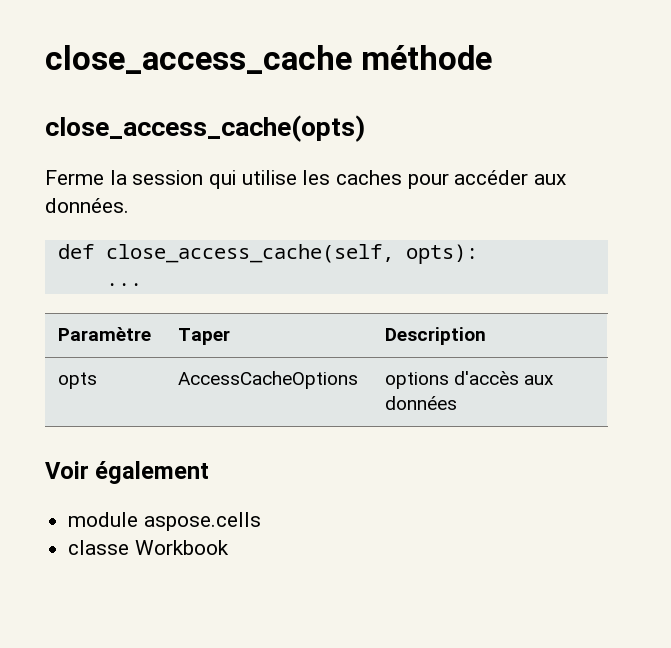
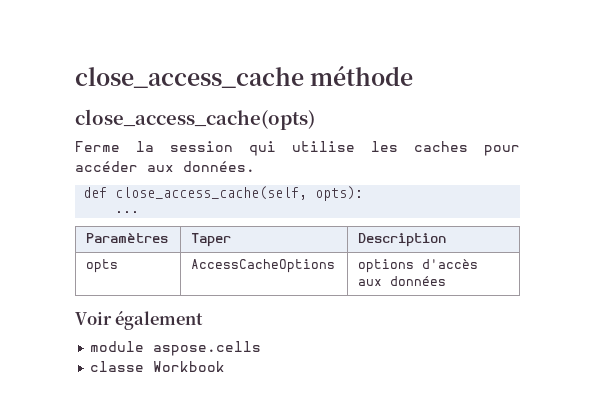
[58,327,152,341] Paramètre -> [86,233,169,243] Paramètres

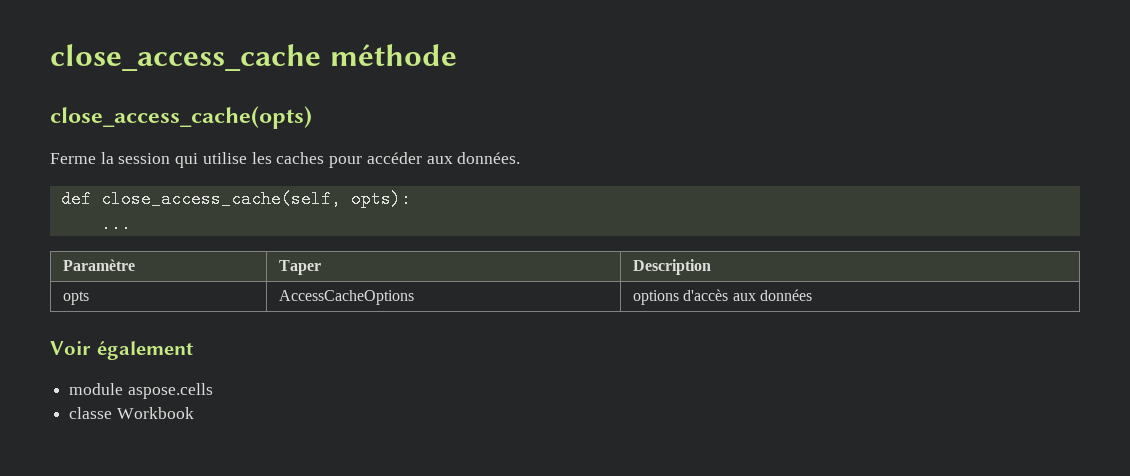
[86,233,169,243] Paramètres -> [63,259,136,271] Paramètre

